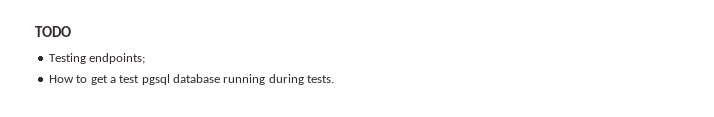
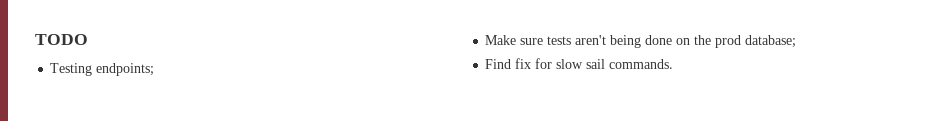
[48,74,335,85] How to get a test pgsql database running during tests. -> [485,35,797,48] [485,58,674,69] Make sure tests aren't being done on the prod database; // Find fix for slow sail commands.

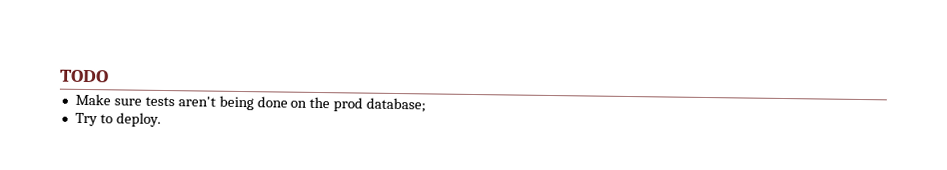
[50,63,155,76] // Testing endpoints; -> (109, 76) none
[485,58,674,69] Find fix for slow sail commands. -> [74,112,161,127] Try to deploy.

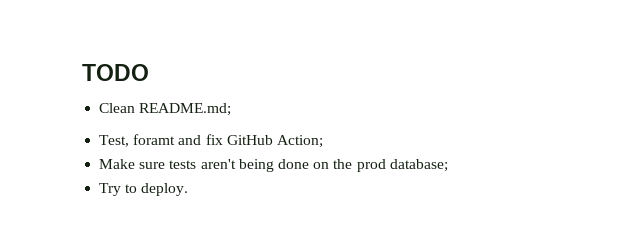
(109, 76) none -> [99,103,232,116] [99,134,323,148] // Clean README.md; // Test, foramt and fix GitHub Action;

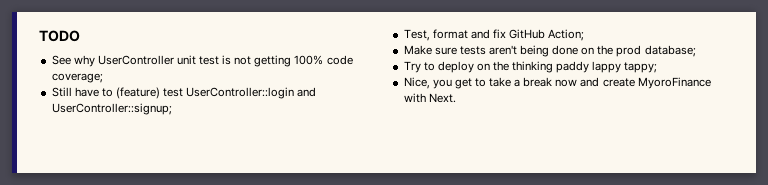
[99,103,232,116] Clean README.md; -> [51,55,353,67] [51,73,103,83] [51,87,317,99] [51,103,172,115] See why UserController unit test is not getting 100% code coverage; // Still have to (feature) test UserController::login and UserController::signup;
[133,134,176,145] foramt -> [432,29,468,39] format
[141,183,189,196] deploy. -> [437,61,658,73] [403,77,711,89] [403,93,456,103] deploy on the thinking paddy lappy tappy; // Nice, you get to take a break now and create MyoroFinance with Next.

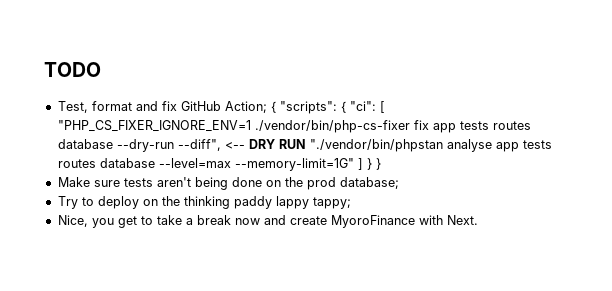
[51,55,353,67] [51,73,103,83] [51,87,317,99] [51,103,172,115] // See why UserController unit test is not getting 100% code coverage; // Still have to (feature) test UserController::login and UserController::signup; -> (101, 69) none
(585, 35) none -> [270,101,385,114] [57,120,531,133] [57,139,552,152] [57,158,381,171] { "scripts": { "ci": [ "PHP_CS_FIXER_IGNORE_ENV=1 ./vendor/bin/php-cs-fixer fix app tests routes database --dry-run --diff", <-- DRY RUN "./vendor/bin/phpstan analyse app tests routes database --level=max --memory-limit=1G" ] } }

